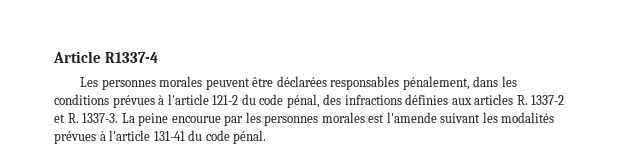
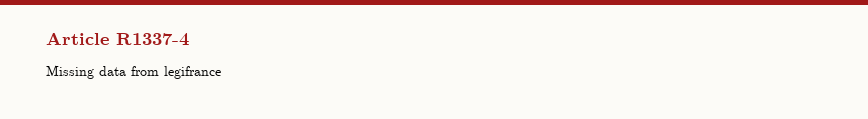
[79,76,517,90] [54,94,565,108] [54,112,555,126] [54,130,267,144] Les personnes morales peuvent être déclarées responsables pénalement, dans les conditions prévues à l'article 121-2 du code pénal, des infractions définies aux articles R. 1337-2 et R. 1337-3. La peine encourue par les personnes morales est l'amende suivant les modalités prévues à l'article 131-41 du code pénal. -> [46,65,221,79] Missing data from legifrance

